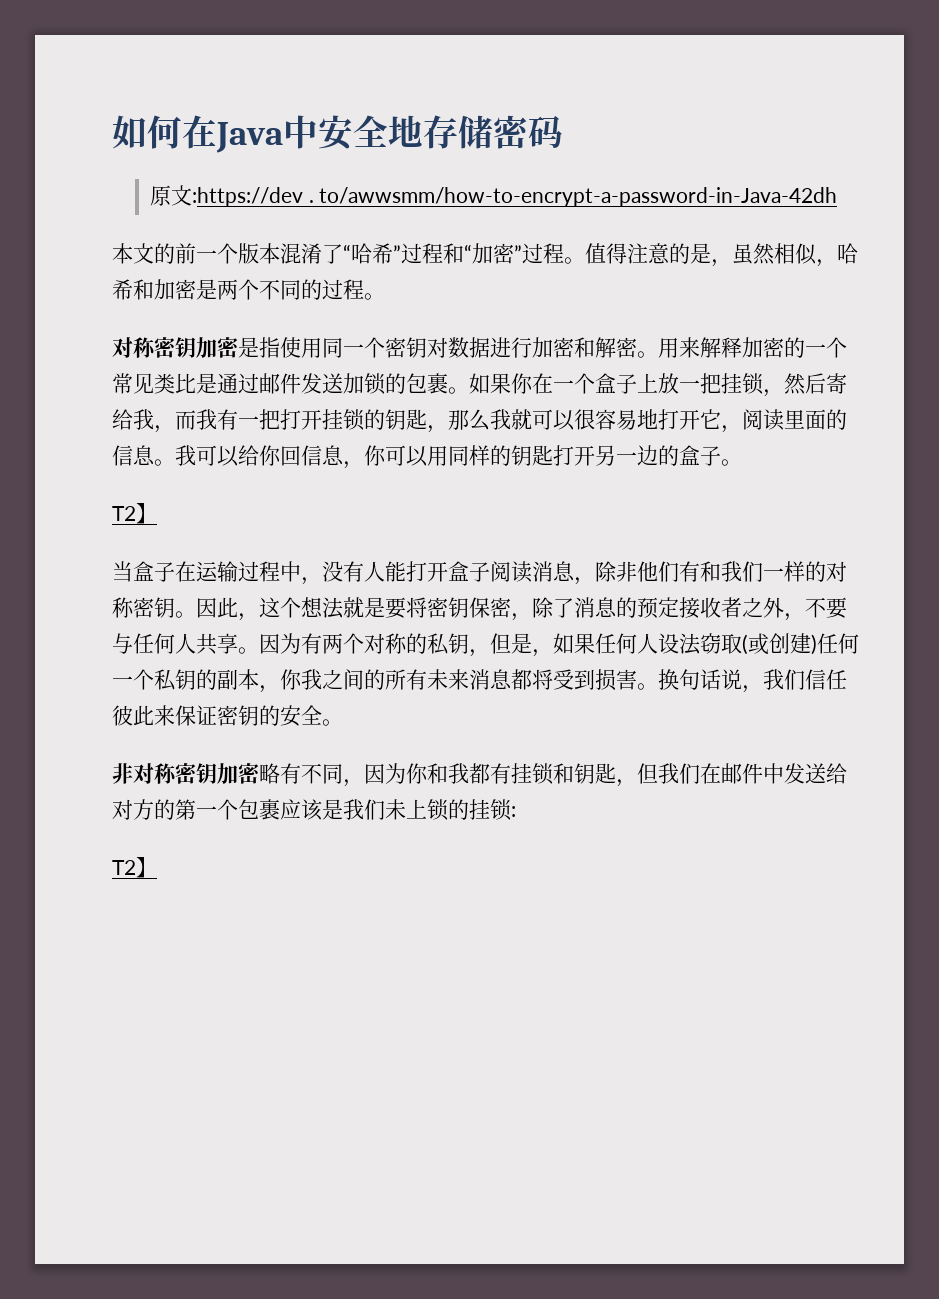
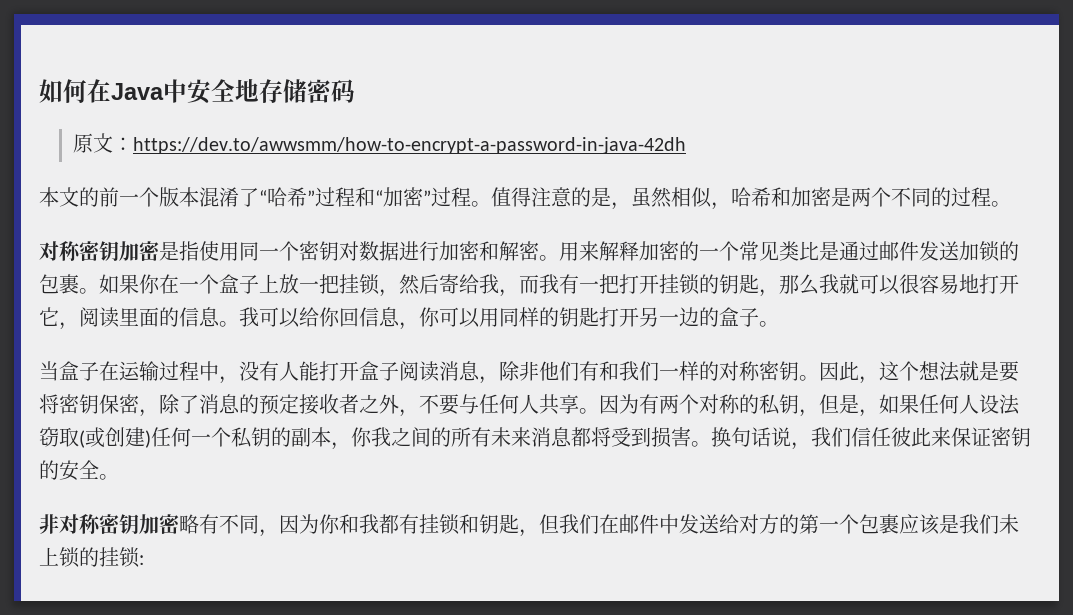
[192,187,838,207] :https://dev . to/awwsmm/how-to-encrypt-a-password-in-Java-42dh -> [113,137,687,154] ：https://dev.to/awwsmm/how-to-encrypt-a-password-in-java-42dh
[112,503,157,524] // T2】 -> (779, 324) none
[112,857,157,878] // T2】 -> (144, 560) none

